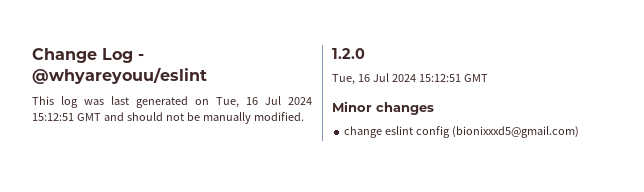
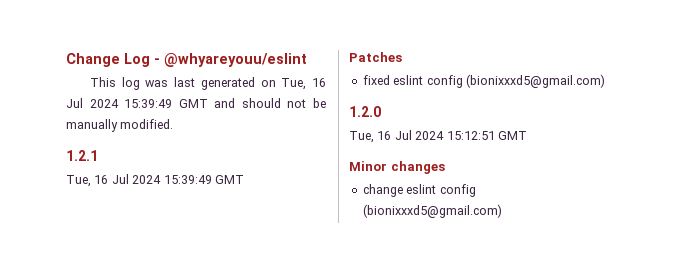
[32,113,74,121] 15:12:51 -> [124,99,173,108] 15:39:49
(304, 116) none -> [66,150,98,161] [66,174,244,187] [349,52,402,62] [362,74,605,88] // 1.2.1 // Tue, 16 Jul 2024 15:39:49 GMT // Patches // fixed eslint config (bionixxxd5@gmail.com)

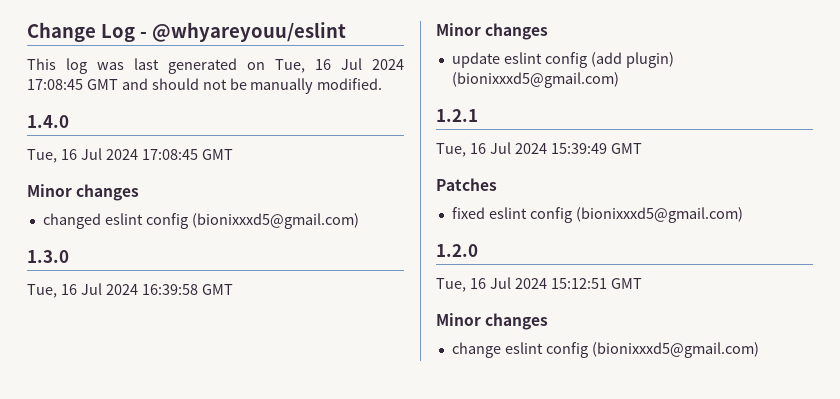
[124,99,173,108] 15:39:49 -> [27,79,83,90] 17:08:45
(174, 124) none -> [27,115,69,128] [27,148,233,163] [27,184,140,201] [42,213,359,229] [27,250,69,263] [27,283,233,298] [436,23,549,40] [451,52,674,68] [451,72,619,88] // 1.4.0 // Tue, 16 Jul 2024 17:08:45 GMT // Minor changes // changed eslint config (bionixxxd5@gmail.com) // 1.3.0 // Tue, 16 Jul 2024 16:39:58 GMT // Minor changes // update eslint config (add plugin) (bionixxxd5@gmail.com)

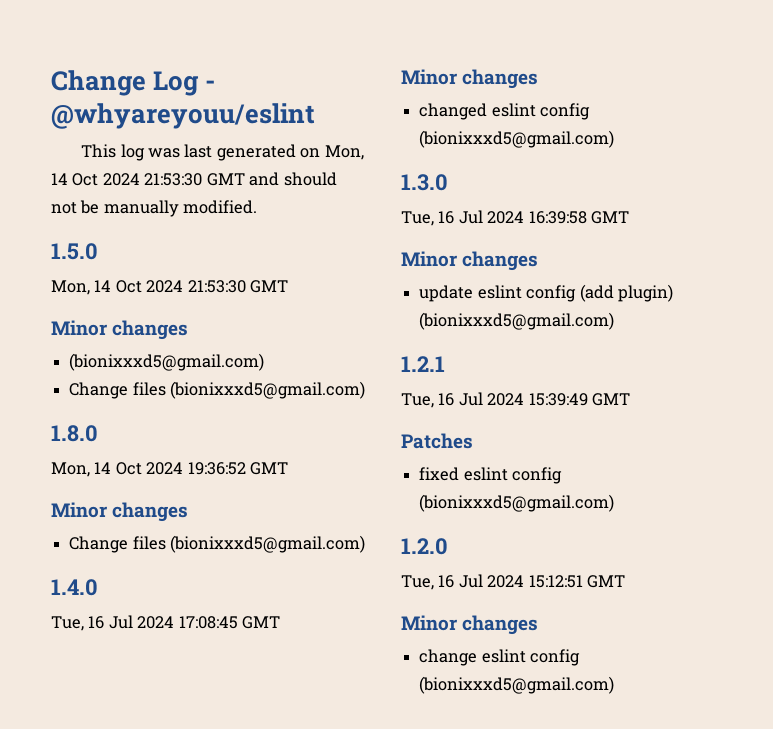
[275,58,404,73] [27,79,83,90] Tue, 16 Jul 2024 17:08:45 -> [324,145,364,160] [51,173,203,186] Mon, 14 Oct 2024 21:53:30
(383, 84) none -> [51,243,98,260] [51,280,289,295] [51,320,189,340] [69,353,265,371] [69,381,366,399] [51,425,98,442] [51,462,289,477] [51,502,189,522] [69,535,366,553] // 1.5.0 // Mon, 14 Oct 2024 21:53:30 GMT // Minor changes // (bionixxxd5@gmail.com) // Change files (bionixxxd5@gmail.com) // 1.8.0 // Mon, 14 Oct 2024 19:36:52 GMT // Minor changes // Change files (bionixxxd5@gmail.com)

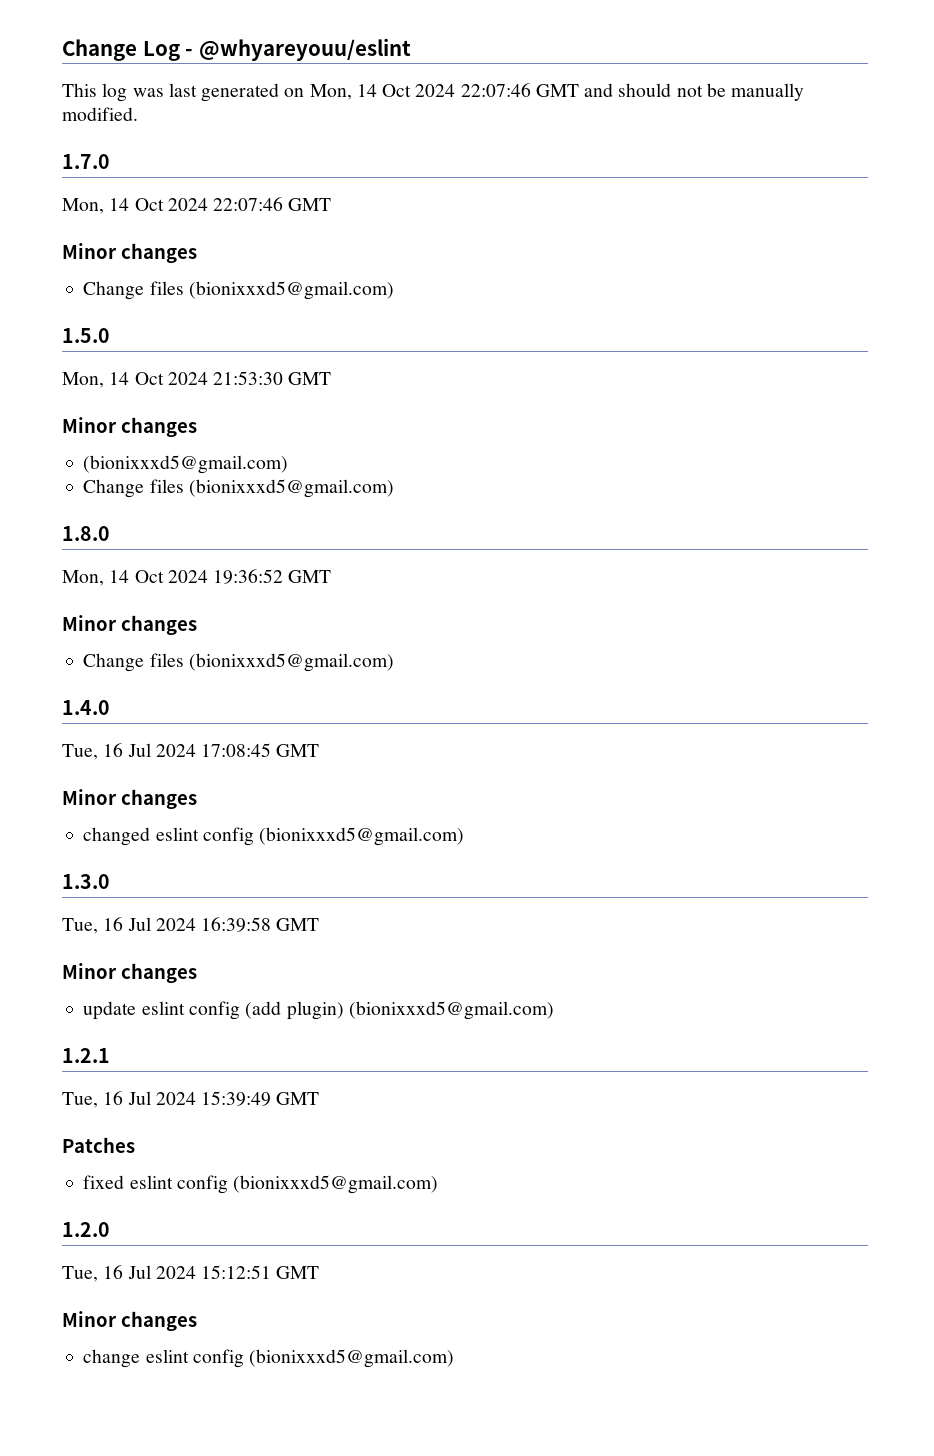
[144,173,203,186] 21:53:30 -> [460,83,531,97] 22:07:46
(258, 207) none -> [62,154,110,169] [62,197,332,214] [62,243,197,263] [83,281,394,300] // 1.7.0 // Mon, 14 Oct 2024 22:07:46 GMT // Minor changes // Change files (bionixxxd5@gmail.com)

